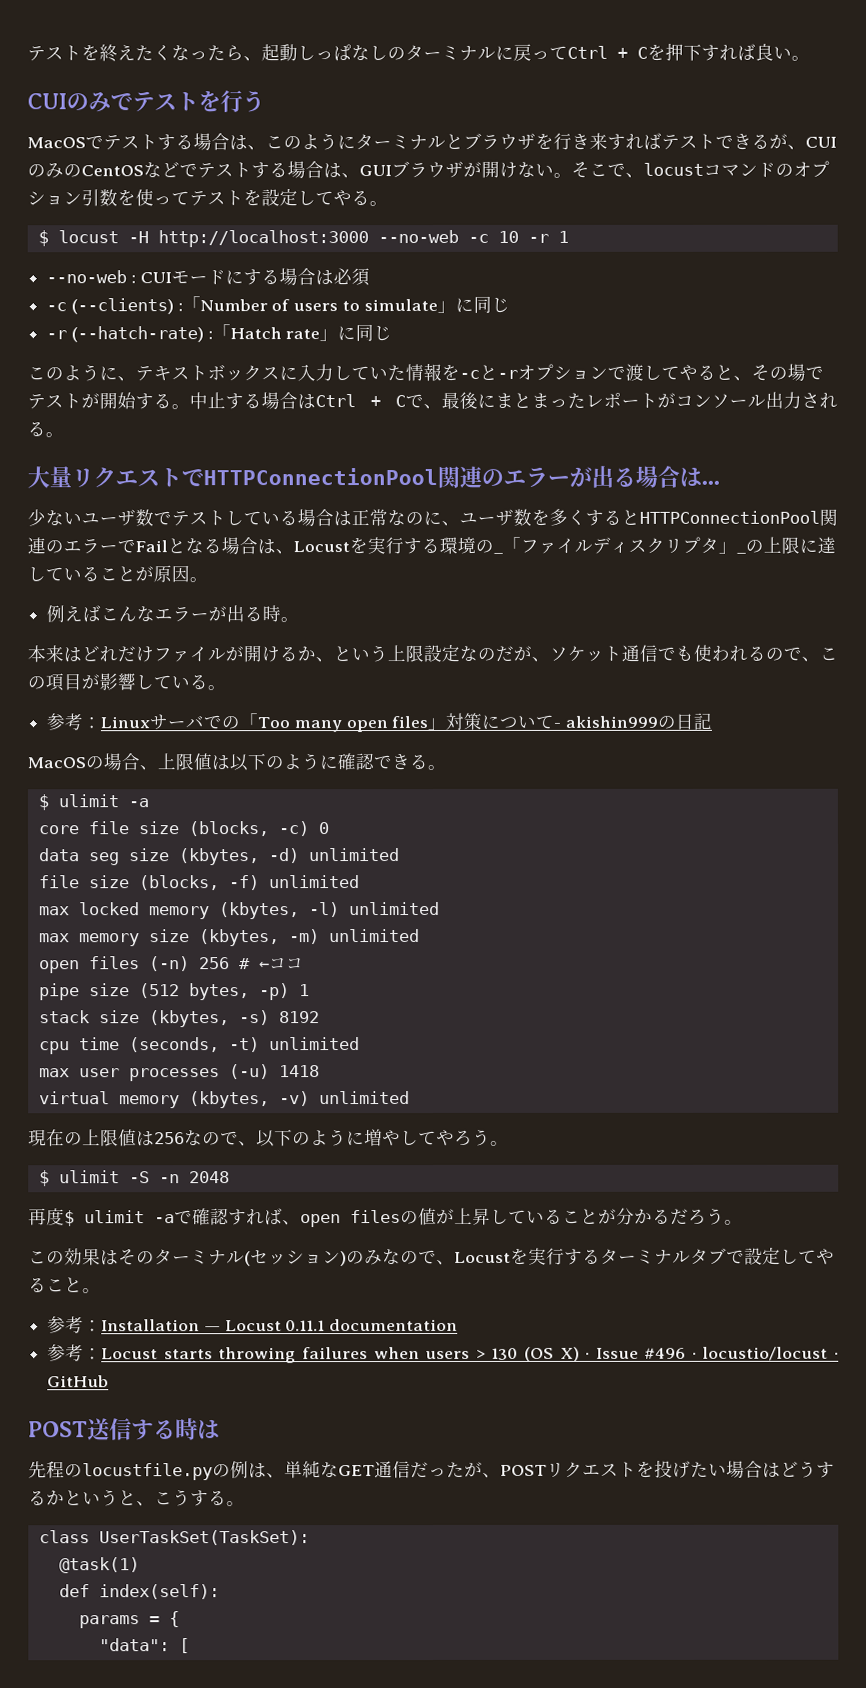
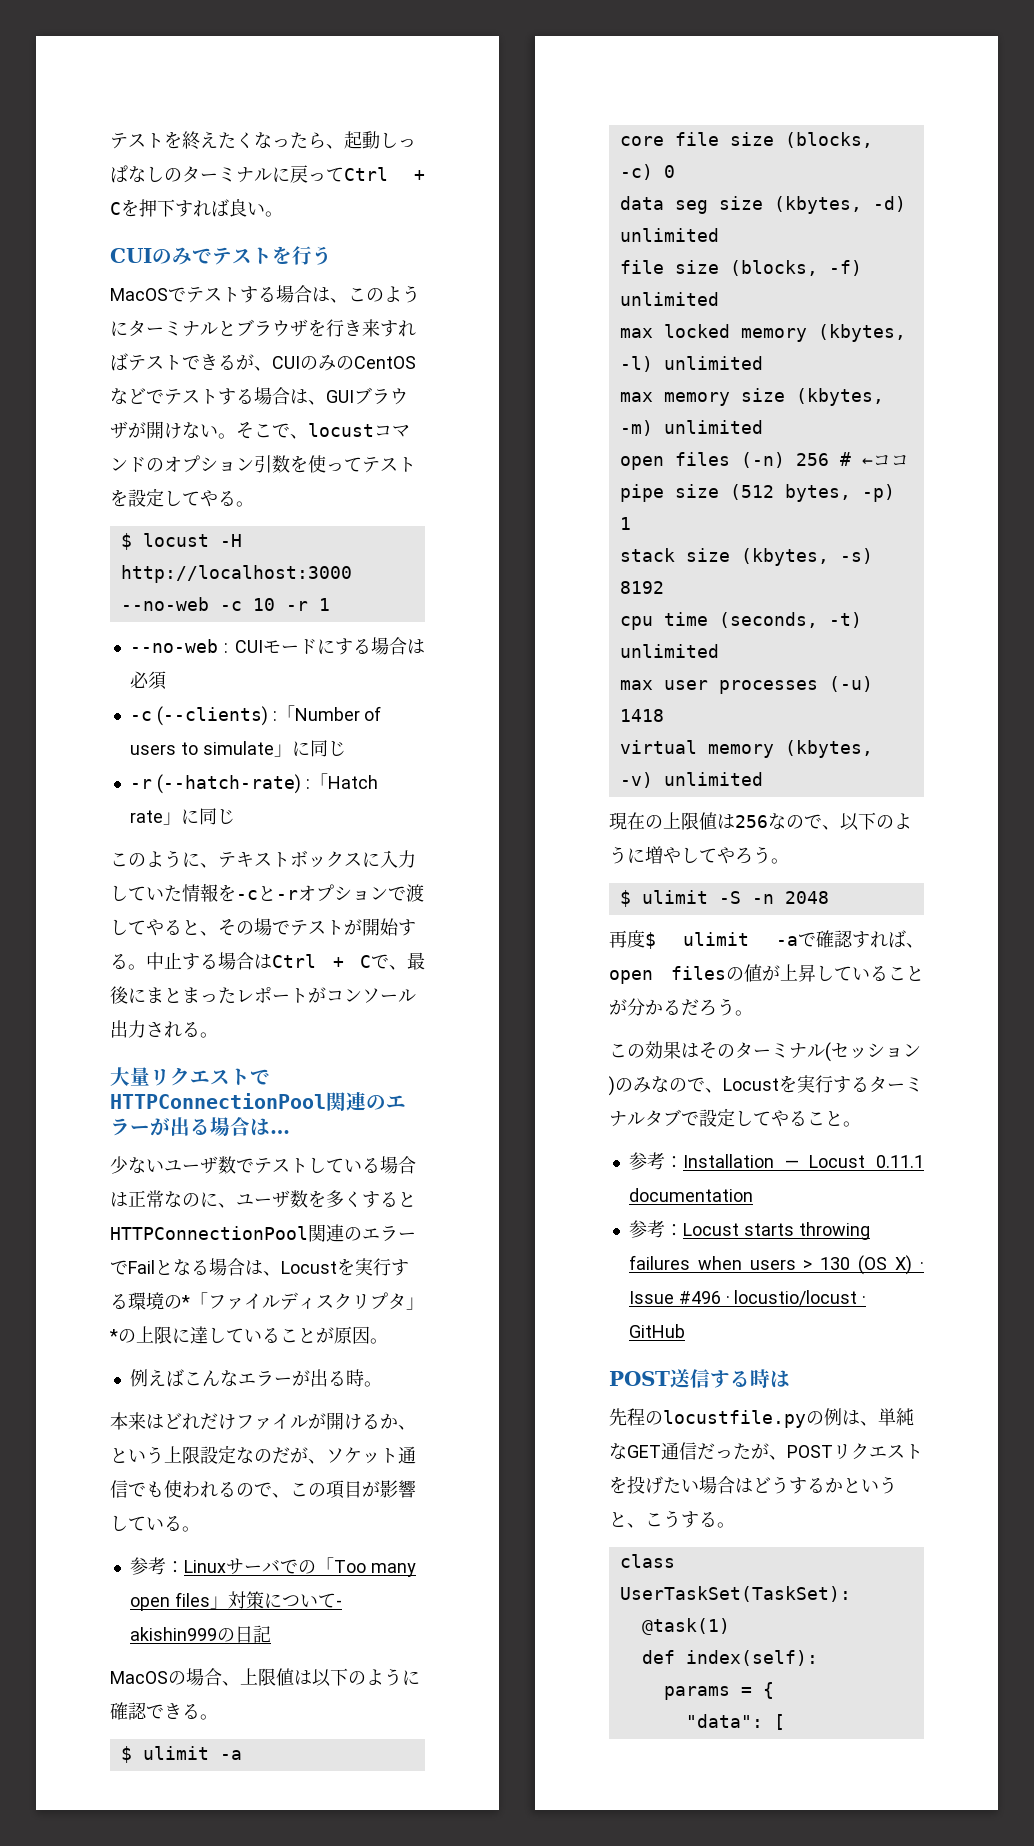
[493,551,503,554] _ -> [181,1295,190,1308] *
[736,551,746,554] _ -> [109,1329,118,1342] *

